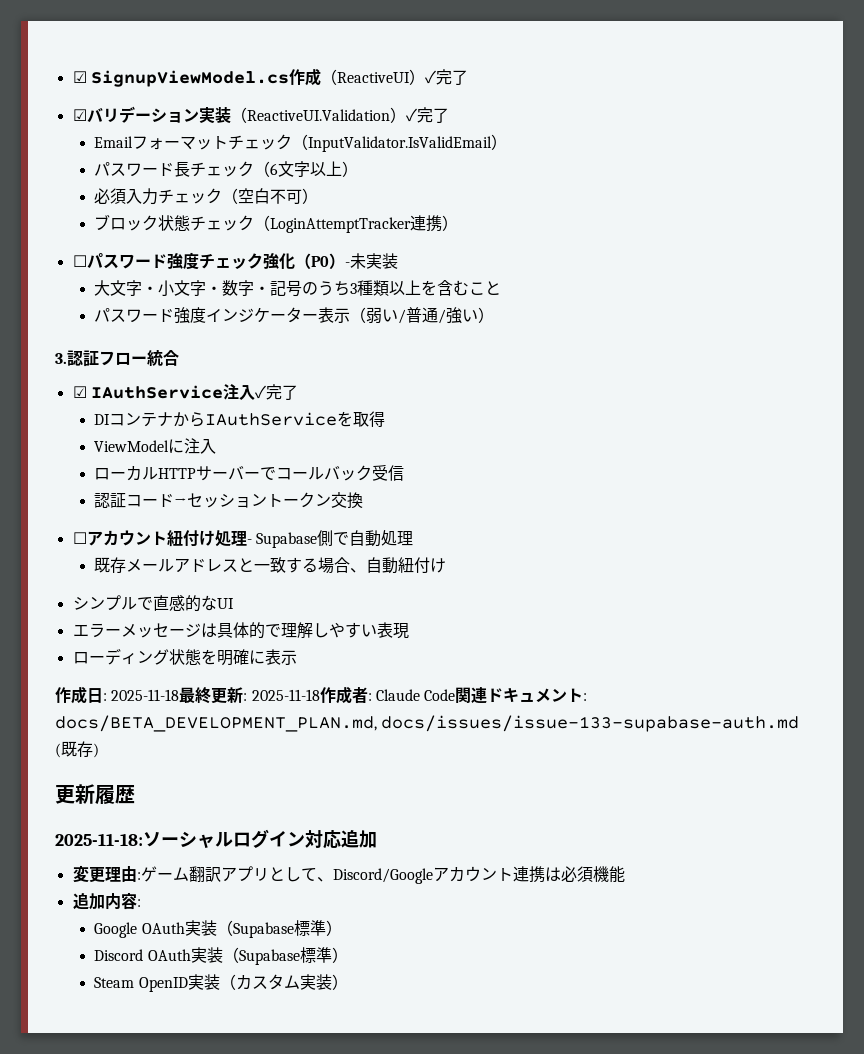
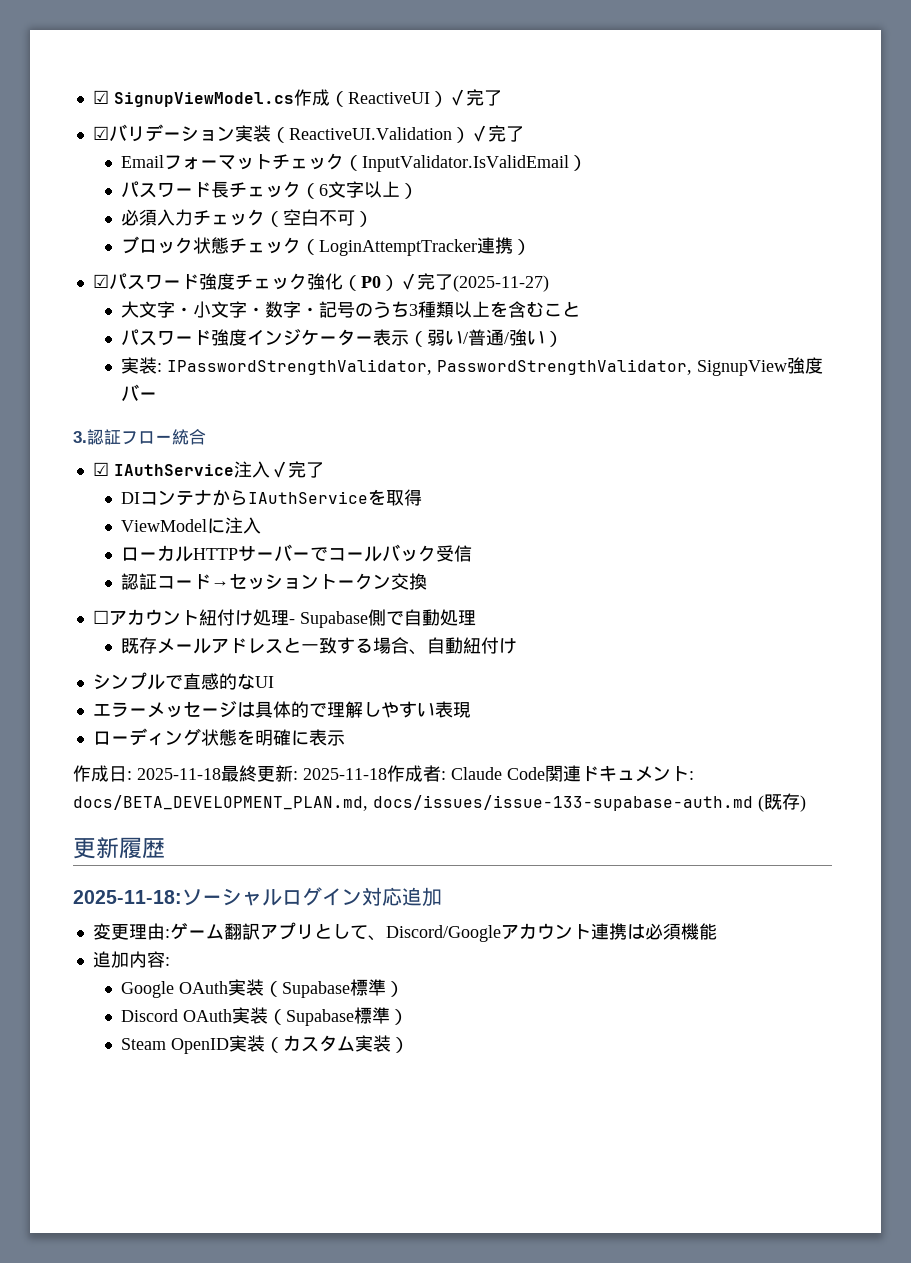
[72,255,87,267] ☐ -> [92,274,109,288] ☑
[344,253,398,269] -未実装 -> [398,273,549,292] ✓完了(2025-11-27)
(495, 315) none -> [120,357,823,376] [120,384,157,402] // 実装: IPasswordStrengthValidator, PasswordStrengthValidator, SignupView強度バー

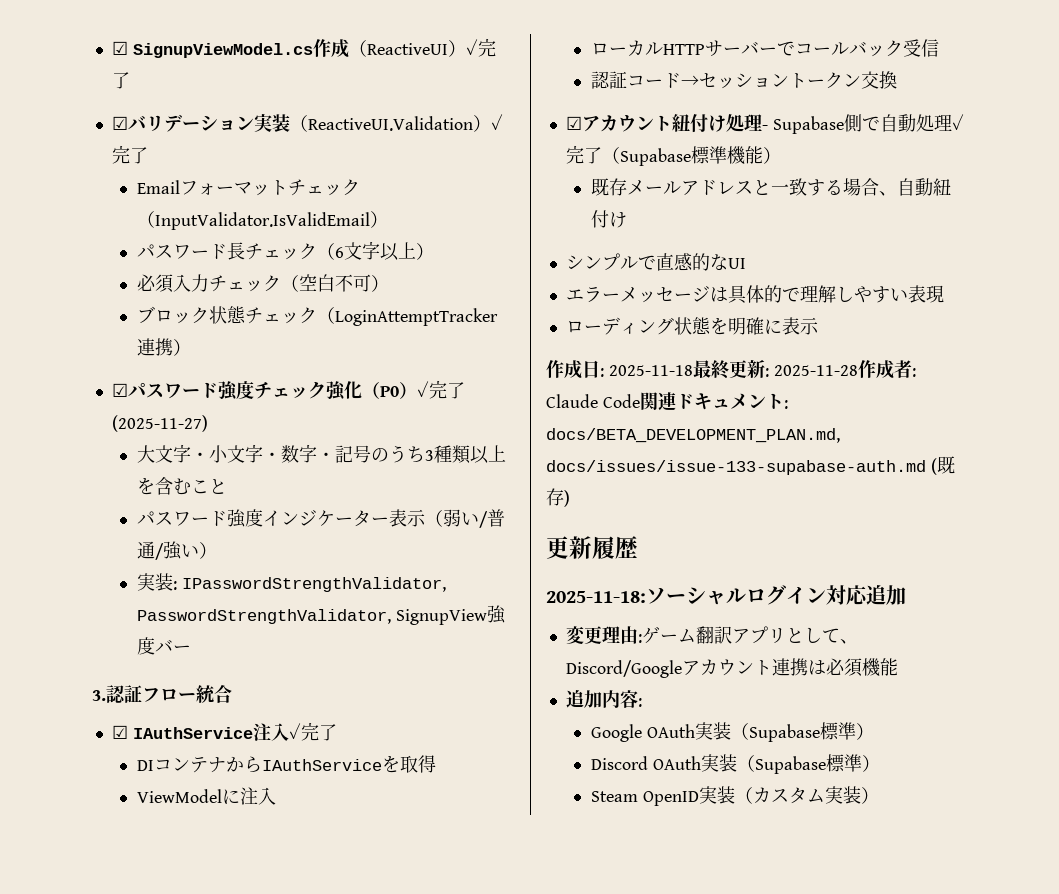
[92,610,109,624] ☐ -> [565,116,582,130] ☑
(476, 618) none -> [951,114,964,130] [565,145,781,166] ✓完了（Supabase標準機能）
[303,768,387,780] 2025-11-18 -> [773,365,858,376] 2025-11-28

